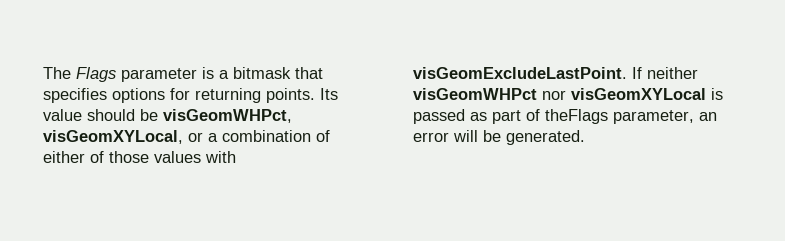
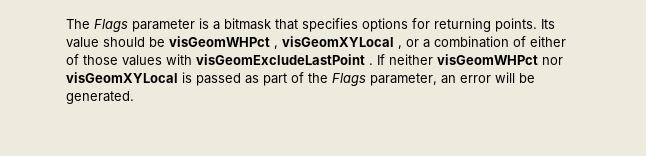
[163,109,292,123] [43,130,183,144] visGeomWHPct, visGeomXYLocal, -> [169,36,402,49] visGeomWHPct , visGeomXYLocal ,
[413,67,627,79] visGeomExcludeLastPoint. -> [196,54,373,65] visGeomExcludeLastPoint .
[545,109,608,124] theFlags -> [308,73,366,86] the Flags

